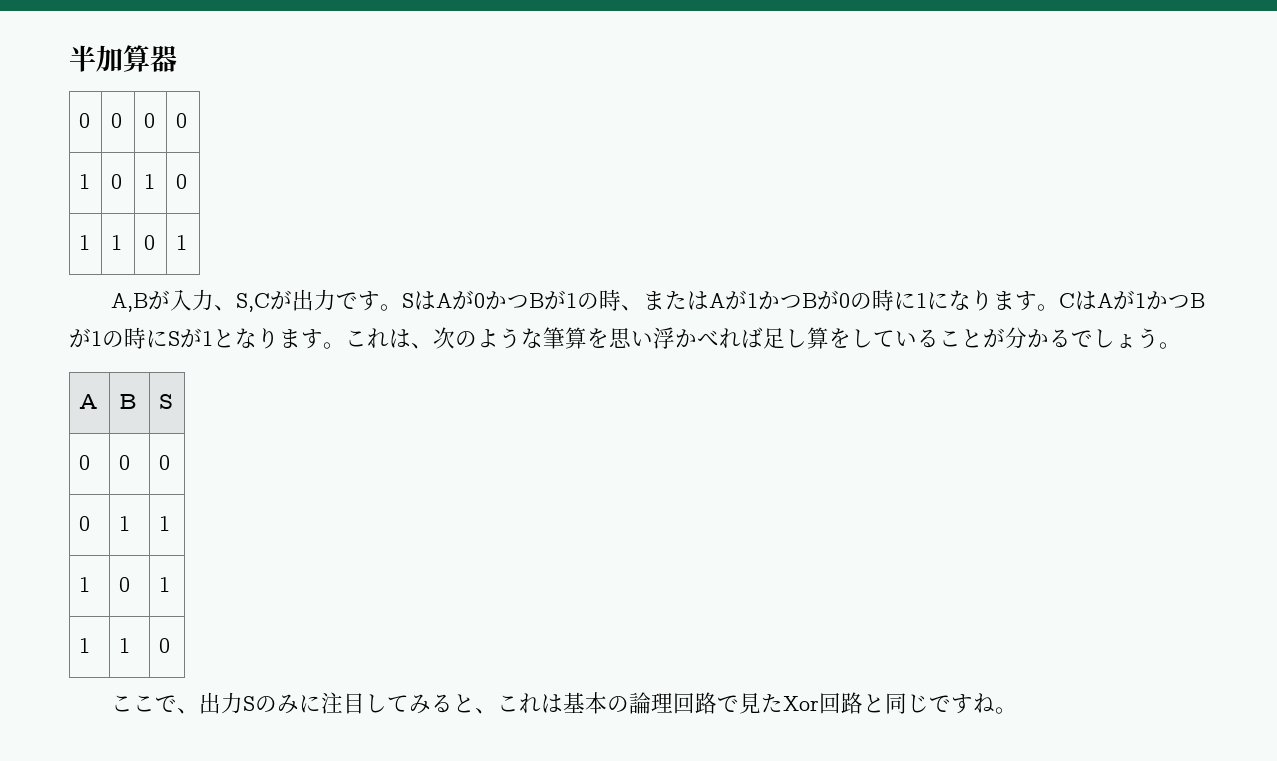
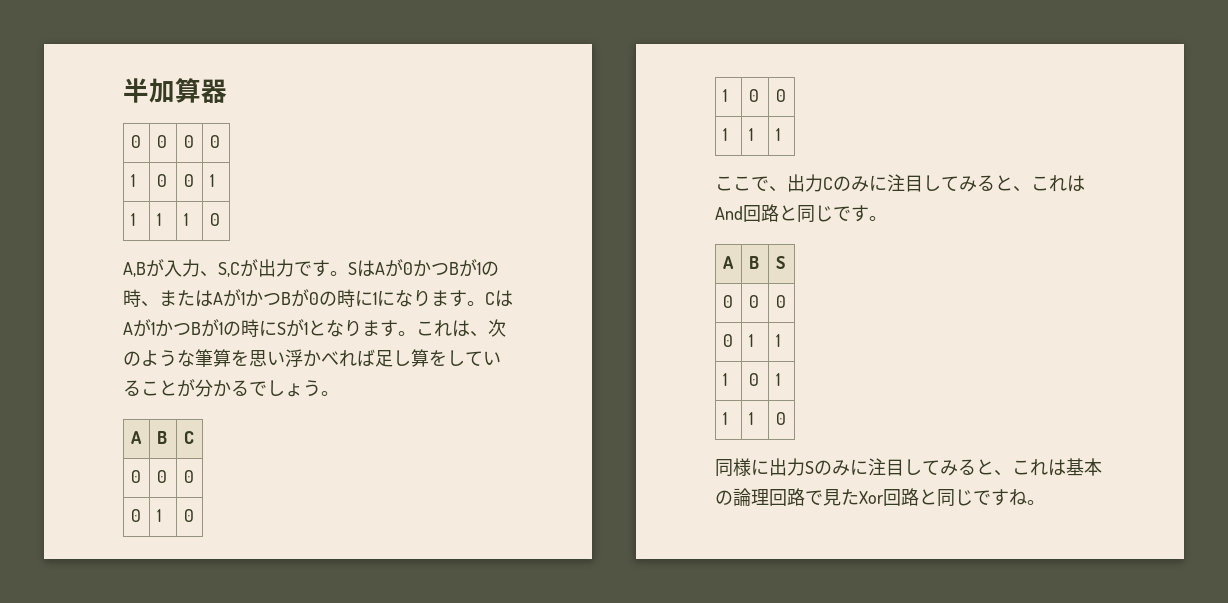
[144,174,156,189] [176,174,188,189] [79,235,91,250] [111,235,123,250] [144,235,156,250] [176,235,188,250] | 1 | 0 // 1 | 1 | 0 | 1 -> [183,174,194,187] [209,174,214,187] [130,213,135,226] [156,213,161,226] [183,213,188,226] [209,213,220,226] | 0 | 1 // 1 | 1 | 1 | 0
(1181, 345) none -> [130,431,142,444] [156,431,167,444] [183,431,194,444] [130,470,141,483] [156,470,167,483] [183,470,194,483] [130,509,141,522] [156,509,161,522] [183,509,194,522] [722,89,727,102] [748,89,759,102] [775,89,786,102] [722,128,727,141] [748,128,753,141] [775,128,780,141] [715,174,1085,192] [715,204,887,223] // A | B | C // 0 | 0 | 0 // 0 | 1 | 0 // 1 | 0 | 0 // 1 | 1 | 1 // ここで、出力Cのみに注目してみると、これはAnd回路と同じです。
[111,695,200,714] ここで、 -> [715,458,769,477] 同様に

